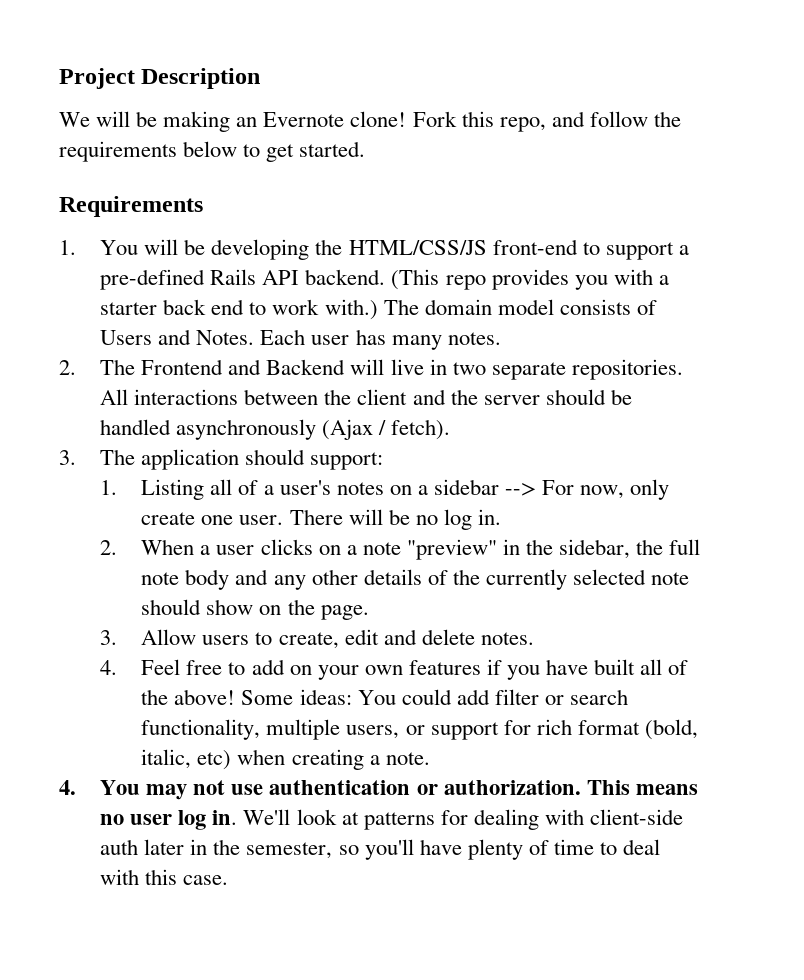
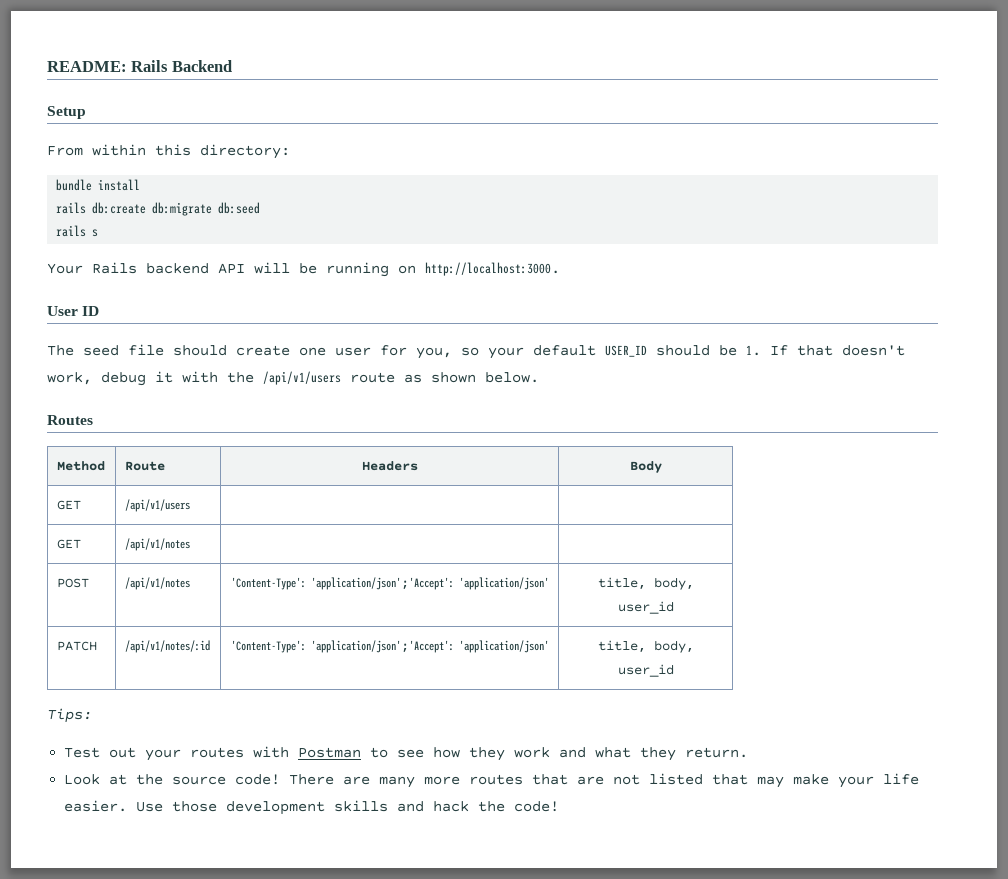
[59,68,261,89] [59,111,681,132] [59,141,366,162] [59,196,203,217] [59,239,689,260] [100,269,669,290] [100,299,657,320] [100,329,501,350] [59,359,683,380] [100,389,632,405] [100,419,451,440] [59,449,384,470] [100,479,670,500] [141,509,501,530] [100,539,701,560] [141,569,690,590] [141,599,369,620] [100,629,534,649] [100,659,689,680] [141,689,628,705] [141,719,698,740] [141,749,430,770] [59,780,698,800] [100,809,683,830] [100,839,661,860] [100,869,229,885] Project Description // We will be making an Evernote clone! Fork this repo, and follow the requirements below to get started. // Requirements // 1. You will be developing the HTML/CSS/JS front-end to support a pre-defined Rails API backend. (This repo provides you with a starter back end to work with.) The domain model consists of Users and Notes. Each user has many notes. // 2. The Frontend and Backend will live in two separate repositories. All interactions between the client and the server should be handled asynchronously (Ajax / fetch). // 3. The application should support: // 1. Listing all of a user's notes on a sidebar --> For now, only create one user. There will be no log in. // 2. When a user clicks on a note "preview" in the sidebar, the full note body and any other details of the currently selected note should show on the page. // 3. Allow users to create, edit and delete notes. // 4. Feel free to add on your own features if you have built all of the above! Some ideas: You could add filter or search functionality, multiple users, or support for rich format (bold, italic, etc) when creating a note. // 4. You may not use authentication or authorization. This means no user log in. We'll look at patterns for dealing with client-side auth later in the semester, so you'll have plenty of time to deal with this case. -> [47,60,232,72] [47,106,86,119] [47,144,290,159] [56,179,141,191] [56,202,261,216] [56,225,99,237] [47,262,560,277] [47,306,100,316] [47,344,905,359] [47,371,539,386] [47,415,93,425] [56,461,105,471] [124,461,165,471] [361,461,418,471] [629,461,662,473] [56,500,81,510] [124,499,190,512] [56,539,81,549] [124,538,190,551] [56,578,89,588] [124,577,190,590] [230,577,549,590] [597,577,694,590] [617,601,674,614] [56,641,97,651] [124,640,210,653] [230,640,549,653] [597,640,694,653] [617,664,674,677] [47,708,92,723] [64,746,749,761] [64,773,920,788] [64,800,560,815] README: Rails Backend // Setup // From within this directory: // bundle install // rails db:create db:migrate db:seed // rails s // Your Rails backend API will be running on http://localhost:3000. // User ID // The seed file should create one user for you, so your default USER_ID should be 1. If that doesn't work, debug it with the /api/v1/users route as shown below. // Routes // Method | Route | Headers | Body // GET | /api/v1/users | | // GET | /api/v1/notes | | // POST | /api/v1/notes | 'Content-Type': 'application/json';'Accept': 'application/json' | title, body, user_id // PATCH | /api/v1/notes/:id | 'Content-Type': 'application/json';'Accept': 'application/json' | title, body, user_id // Tips: // Test out your routes with Postman to see how they work and what they return. // Look at the source code! There are many more routes that are not listed that may make your life easier. Use those development skills and hack the code!

